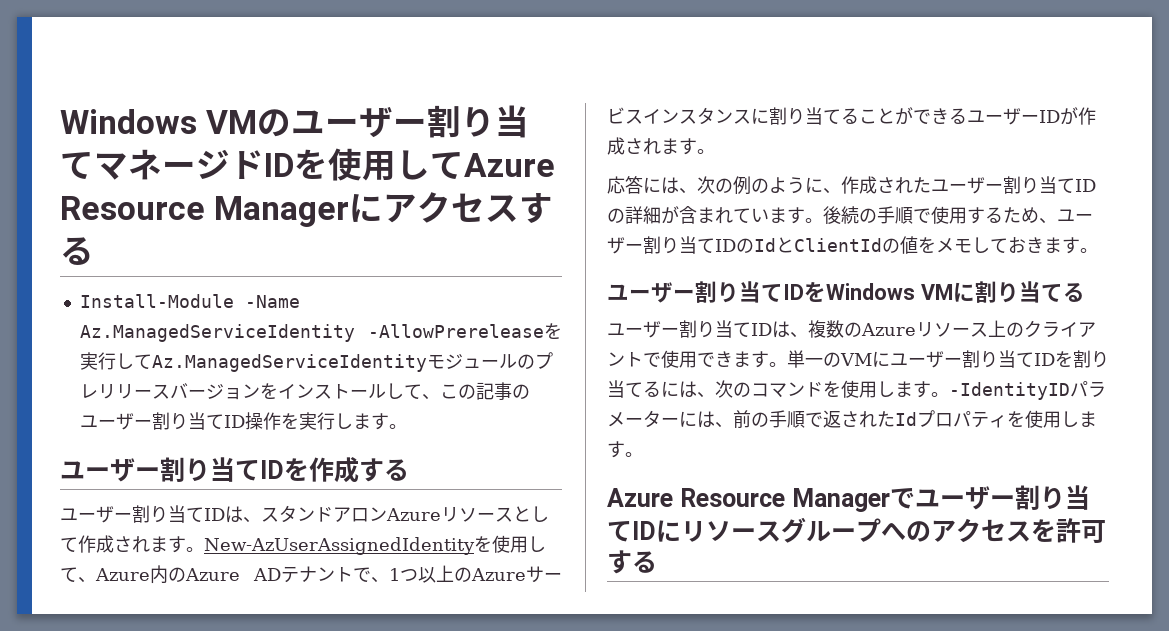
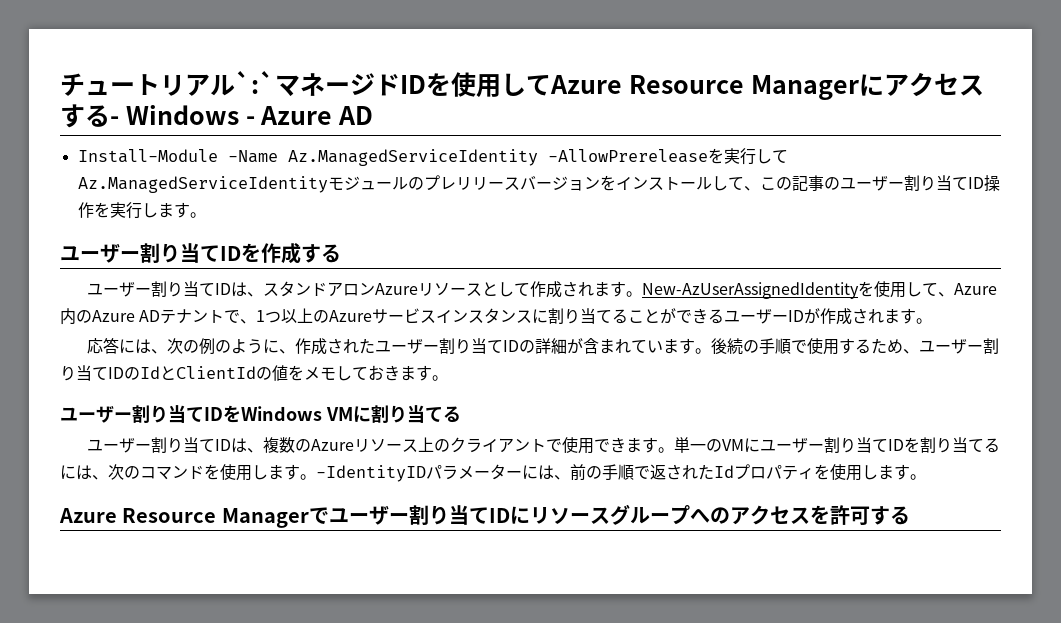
[60,105,530,138] [60,152,94,179] Windows VMのユーザー割り当て -> [60,71,275,96] チュートリアル`:`
(94, 251) none -> [110,105,373,125] - Windows - Azure AD

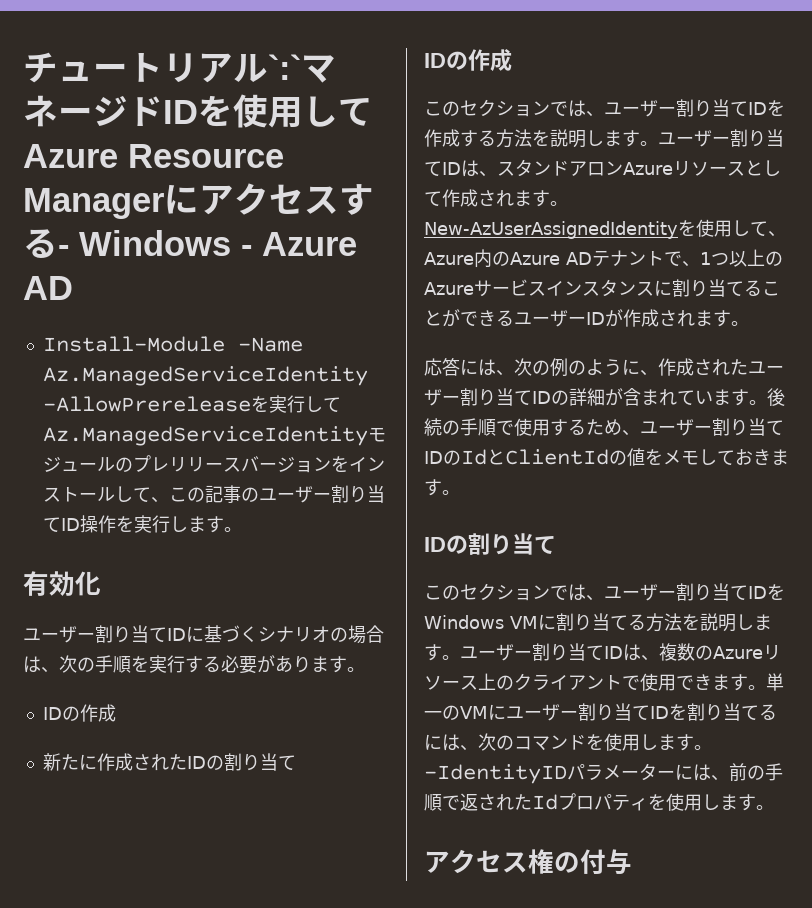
(206, 215) none -> [23,571,101,596] [23,625,384,644] [23,655,365,674] [42,704,116,722] [42,753,296,771] [424,49,512,72] [424,99,604,117] 有効化 // ユーザー割り当てIDに基づくシナリオの場合は、次の手順を実行する必要があります。 // IDの作成 // 新たに作成されたIDの割り当て // IDの作成 // このセクションでは、
(341, 253) // -> [496,129,658,148] 方法を説明します。
(448, 378) none -> [424,533,556,555] [424,583,604,601] IDの割り当て // このセクションでは、
(461, 414) // -> [646,613,772,632] [424,644,460,661] 方法を説明します。
[59,504,910,528] Azure Resource Managerでユーザー割り当てIDにリソースグループへのアクセスを許可する -> [424,849,632,875] アクセス権の付与

